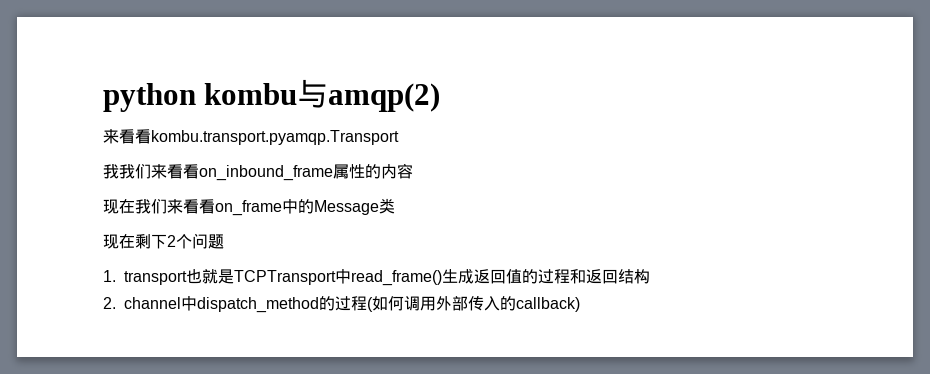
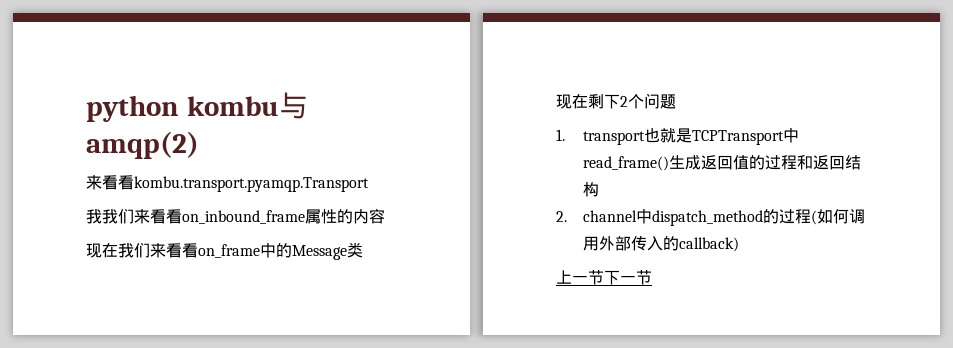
(580, 304) none -> [556,270,652,285] // 上一节下一节

